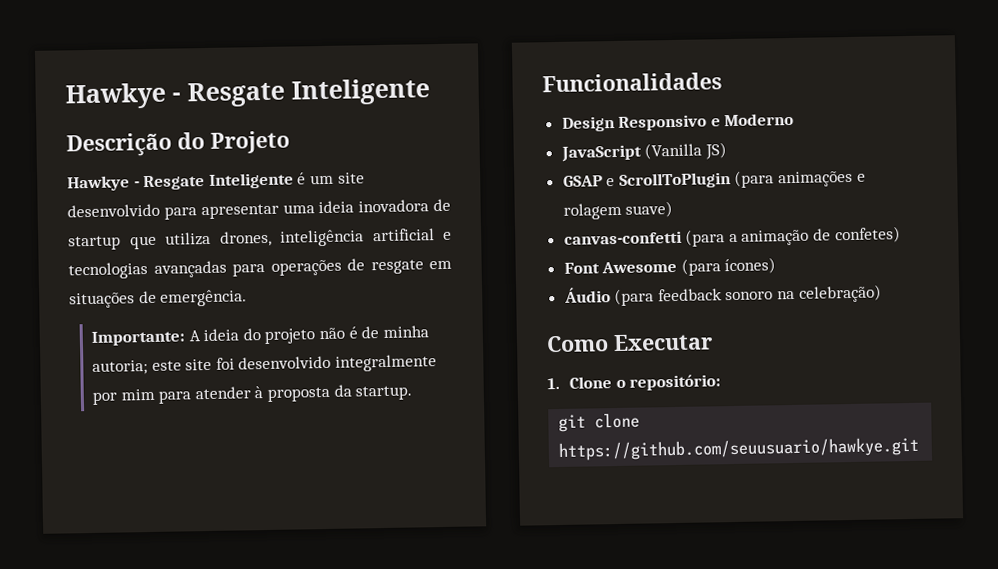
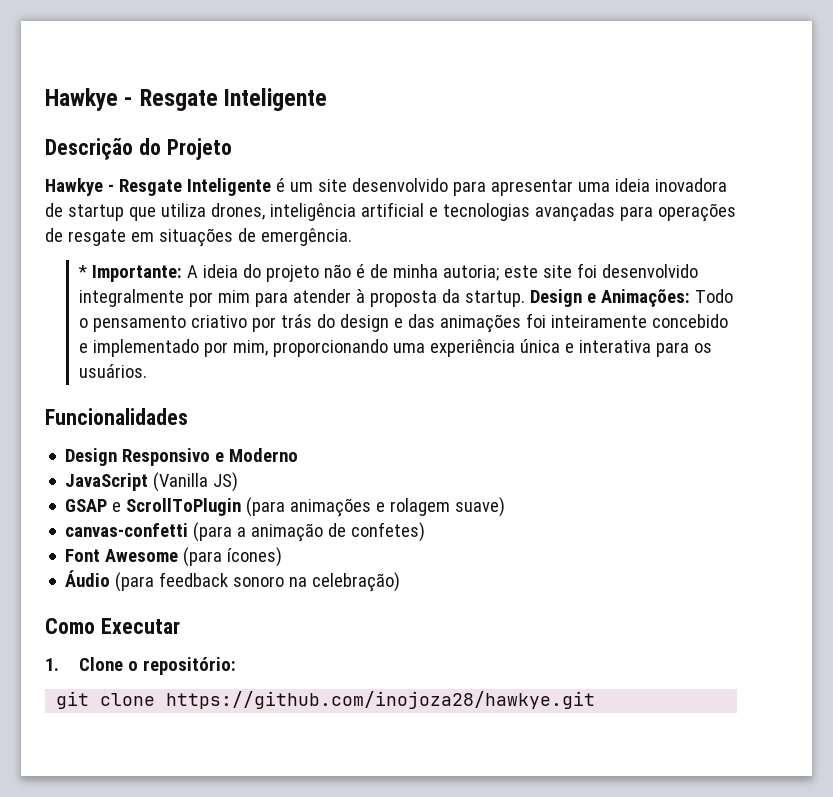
(248, 298) none -> [77,265,87,278] *
(413, 393) none -> [529,289,733,307] [78,313,728,333] [78,339,712,357] [78,364,147,378] Design e Animações: Todo o pensamento criativo por trás do design e das animações foi inteiramente concebido e implementado por mim, proporcionando uma experiência única e interativa para os usuários.
[558,436,920,461] https://github.com/seuusuario/hawkye.git -> [166,691,596,709] https://github.com/inojoza28/hawkye.git

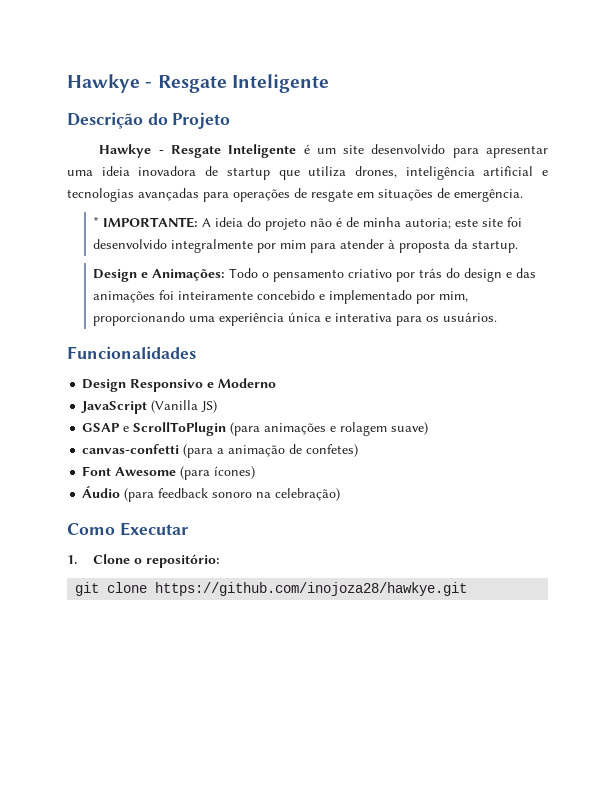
[91,265,182,282] Importante: -> [103,217,199,228] IMPORTANTE:
(525, 298) none -> (519, 246) //

